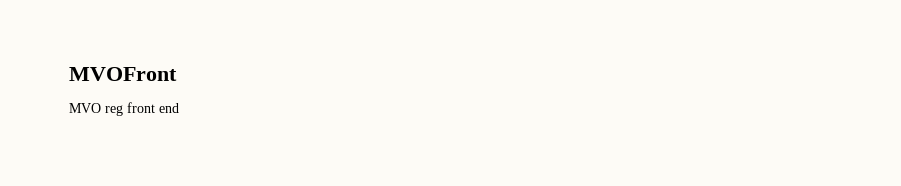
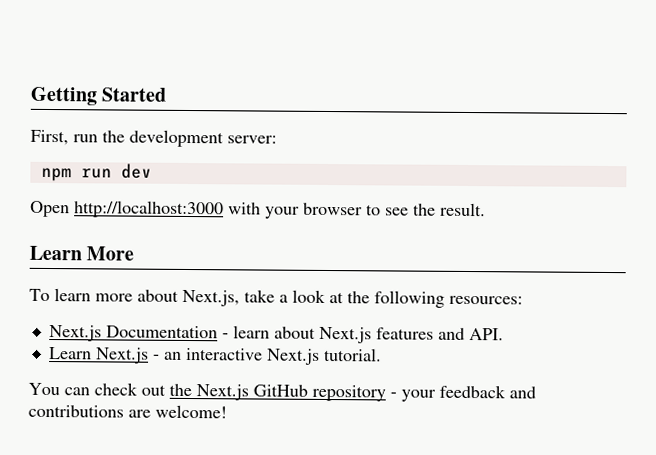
[69,67,177,81] [69,102,179,116] MVOFront // MVO reg front end -> [30,86,167,106] [30,129,277,148] [40,163,152,182] [30,200,486,219] [29,245,135,261] [29,288,523,308] [48,325,504,344] [48,347,382,365] [28,382,536,402] [28,404,227,419] Getting Started // First, run the development server: // npm run dev // Open http://localhost:3000 with your browser to see the result. // Learn More // To learn more about Next.js, take a look at the following resources: // Next.js Documentation - learn about Next.js features and API. // Learn Next.js - an interactive Next.js tutorial. // You can check out the Next.js GitHub repository - your feedback and contributions are welcome!

